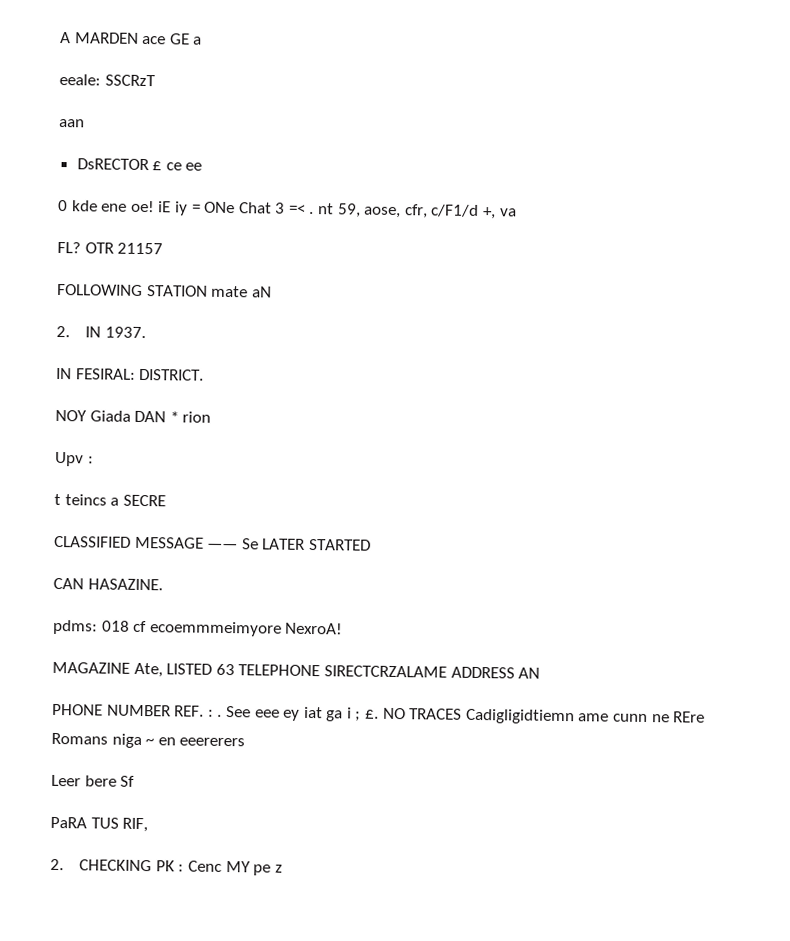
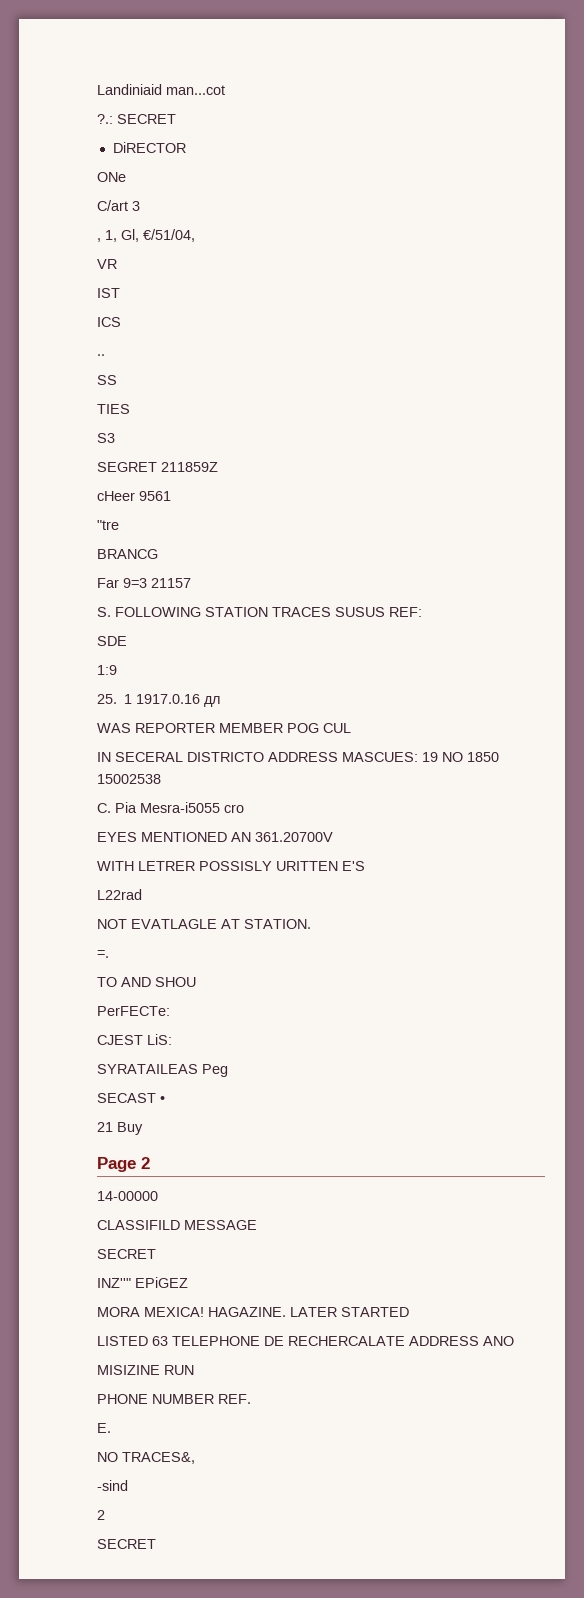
[60,31,203,45] [59,73,156,87] [59,118,85,128] [76,158,203,171] [58,199,517,220] [57,241,114,254] A MARDEN ace GE a // eeale: SSCRzT // aan // DsRECTOR £ ce ee // 0 kde ene oe! iE iy = ONe Chat 3 =< . nt 59, aose, cfr, c/F1/d +, va // FL? OTR -> [97,84,225,95] [97,114,176,124] [112,142,186,153] [97,172,126,182] [97,200,140,211] [97,229,195,242] [97,259,117,269] [97,288,120,298] [97,317,121,327] [97,354,105,356] [97,375,117,385] [97,404,130,414] [97,433,115,443] [97,462,218,472] [97,491,171,501] [97,520,119,530] [97,549,158,559] [97,578,147,588] Landiniaid man...cot // ?.: SECRET // DiRECTOR // ONe // C/art 3 // , 1, Gl, €/51/04, // VR // IST // ICS // .. // SS // TIES // S3 // SEGRET 211859Z // cHeer 9561 // "tre // BRANCG // Far 9=3
(164, 248) none -> [97,607,111,617] S.
[211,285,272,298] [56,325,146,339] [56,367,205,381] [55,409,212,423] [55,451,94,467] [54,493,166,507] [54,535,371,551] [53,577,163,591] [53,619,344,637] [52,661,541,679] [52,703,706,725] [51,732,246,749] [51,774,136,787] [50,816,149,833] [50,858,283,876] mate aN // 2. IN 1937. // IN FESIRAL: DISTRICT. // NOY Giada DAN * rion // Upv : // t teincs a SECRE // CLASSIFIED MESSAGE —— Se LATER STARTED // CAN HASAZINE. // pdms: 018 cf ecoemmmeimyore NexroA! // MAGAZINE Ate, LISTED 63 TELEPHONE SIRECTCRZALAME ADDRESS AN // PHONE NUMBER REF. : . See eee ey iat ga i ; £. NO TRACES Cadigligidtiemn ame cunn ne REre Romans niga ~ en eeererers // Leer bere Sf // PaRA TUS RIF, // 2. CHECKING PK : Cenc MY pe z -> [272,607,422,617] [97,636,127,646] [97,665,117,675] [97,694,221,707] [97,723,351,733] [97,752,499,762] [97,774,161,784] [97,802,244,813] [97,832,333,842] [97,861,365,871] [97,889,142,900] [97,919,311,929] [97,950,109,958] [97,977,196,987] [97,1006,170,1016] [97,1034,172,1045] [97,1064,228,1077] [97,1093,165,1103] [97,1122,143,1135] [97,1157,150,1172] [97,1191,158,1201] [97,1220,257,1230] [97,1249,156,1259] [97,1277,188,1288] [97,1307,409,1317] [97,1336,514,1346] [97,1365,194,1375] [97,1394,251,1404] [97,1423,111,1433] [97,1452,195,1464] [97,1480,128,1491] [97,1510,105,1520] [97,1539,156,1549] TRACES SUSUS REF: // SDE // 1:9 // 25. 1 1917.0.16 дл // WAS REPORTER MEMBER POG CUL // IN SECERAL DISTRICTO ADDRESS MASCUES: 19 NO 1850 15002538 // C. Pia Mesra-i5055 cro // EYES MENTIONED AN 361.20700V // WITH LETRER POSSISLY URITTEN E'S // L22rad // NOT EVATLAGLE AT STATION. // =. // TO AND SHOU // PerFECTe: // CJEST LiS: // SYRATAILEAS Peg // SECAST • // 21 Buy // Page 2 // 14-00000 // CLASSIFILD MESSAGE // SECRET // INZ''" EPiGEZ // MORA MEXICA! HAGAZINE. LATER STARTED // LISTED 63 TELEPHONE DE RECHERCALATE ADDRESS ANO // MISIZINE RUN // PHONE NUMBER REF. // E. // NO TRACES&, // -sind // 2 // SECRET

